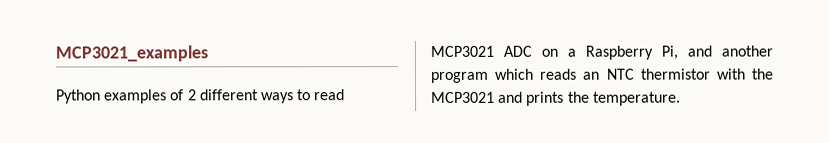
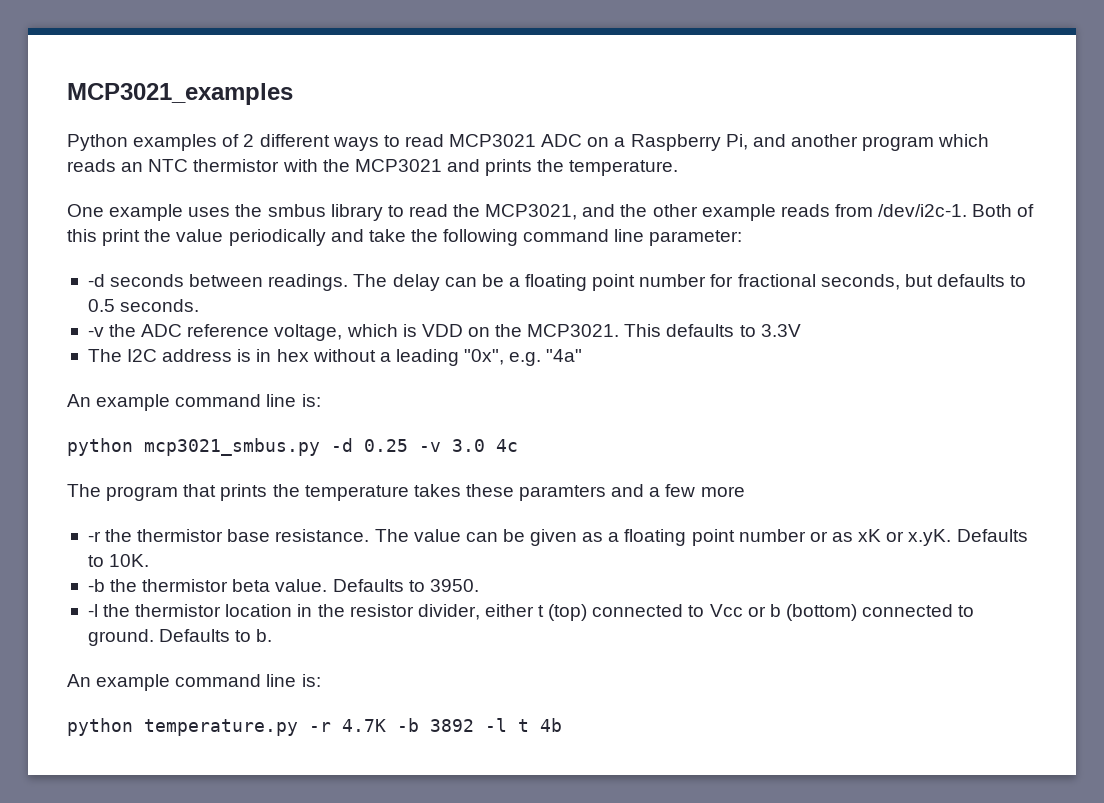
(681, 98) none -> [67,204,1035,221] [67,229,743,246] [87,274,1027,291] [87,299,200,312] [87,324,801,341] [87,349,583,366] [67,394,321,411] [67,438,518,456] [67,484,745,501] [87,529,1028,546] [87,554,150,567] [87,579,479,592] [87,604,975,621] [87,629,273,646] [67,674,321,691] [67,718,562,736] // One example uses the smbus library to read the MCP3021, and the other example reads from /dev/i2c-1. Both of this print the value periodically and take the following command line parameter: // -d seconds between readings. The delay can be a floating point number for fractional seconds, but defaults to 0.5 seconds. // -v the ADC reference voltage, which is VDD on the MCP3021. This defaults to 3.3V // The I2C address is in hex without a leading "0x", e.g. "4a" // An example command line is: // python mcp3021_smbus.py -d 0.25 -v 3.0 4c // The program that prints the temperature takes these paramters and a few more // -r the thermistor base resistance. The value can be given as a floating point number or as xK or x.yK. Defaults to 10K. // -b the thermistor beta value. Defaults to 3950. // -l the thermistor location in the resistor divider, either t (top) connected to Vcc or b (bottom) connected to ground. Defaults to b. // An example command line is: // python temperature.py -r 4.7K -b 3892 -l t 4b

